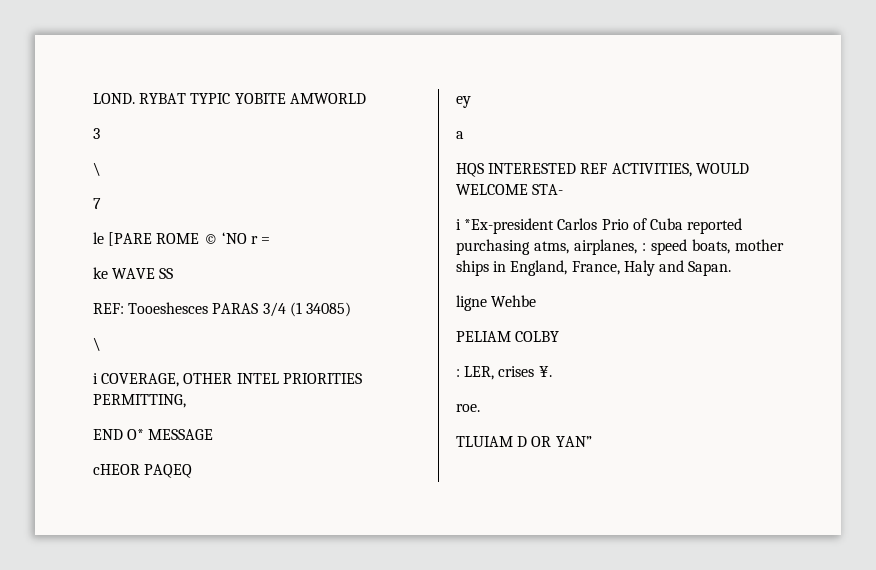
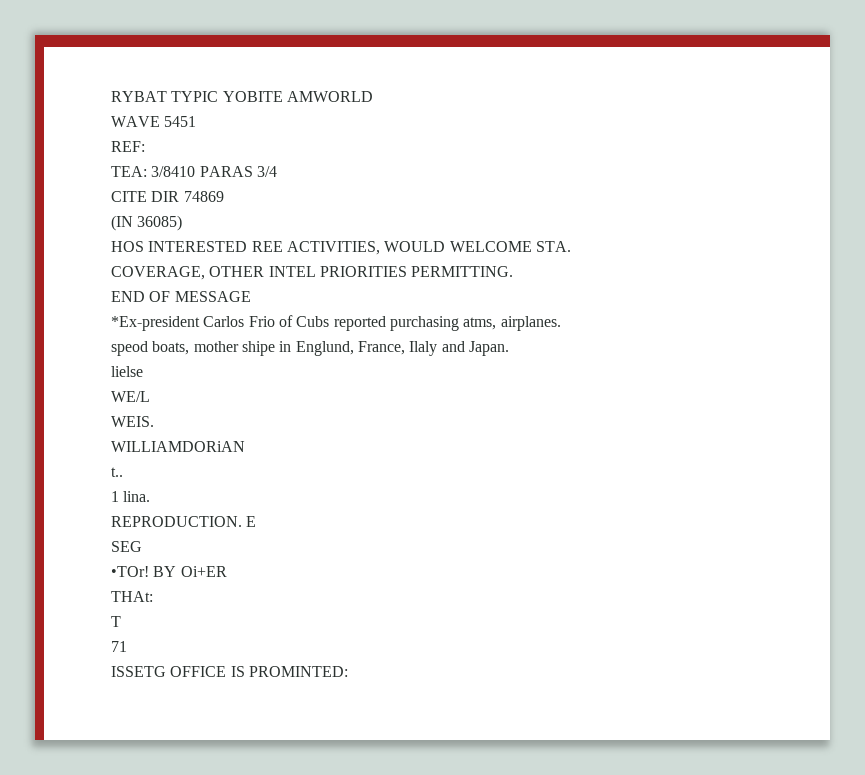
[93,93,135,104] LOND. -> (111, 96) none
[93,128,100,139] [93,162,101,176] [93,198,101,209] [93,232,271,246] [93,267,174,279] 3 // \ // 7 // le [PARE ROME © ‘NO r = // ke WAVE SS -> [111,116,197,127] WAVE 5451
[128,302,209,314] Tooeshesces -> [111,166,196,177] // TEA: 3/8410
[289,302,351,317] [93,337,101,351] [93,373,98,384] (1 34085) // \ // i -> [111,191,224,202] [111,215,183,231] [111,241,571,255] // CITE DIR 74869 // (IN 36085) // HOS INTERESTED REE ACTIVITIES, WOULD WELCOME STA. //
[93,394,186,408] PERMITTING, -> [411,266,514,277] PERMITTING.
[127,429,145,440] O* -> [149,291,171,302] OF
[93,464,193,478] [456,96,471,108] [456,131,464,139] [456,163,749,177] [456,184,564,195] [456,218,743,234] [456,239,784,255] [456,260,732,276] [456,295,537,311] [456,331,560,342] [456,366,552,380] [456,404,480,412] [456,436,592,447] cHEOR PAQEQ // ey // a // HQS INTERESTED REF ACTIVITIES, WOULD WELCOME STA- // i *Ex-president Carlos Prio of Cuba reported purchasing atms, airplanes, : speed boats, mother ships in England, France, Haly and Sapan. // ligne Wehbe // PELIAM COLBY // : LER, crises ¥. // roe. // TLUIAM D OR YAN” -> [111,315,561,331] [111,341,509,356] [111,366,143,377] [111,391,150,402] [111,416,154,427] [111,441,245,452] [111,467,123,477] [111,491,151,502] [111,516,257,527] [111,541,142,552] [111,566,227,577] [111,591,153,602] [111,616,121,627] [111,641,127,652] [111,666,348,677] *Ex-president Carlos Frio of Cubs reported purchasing atms, airplanes. // speod boats, mother shipe in Englund, France, Ilaly and Japan. // lielse // WE/L // WEIS. // WILLIAMDORiAN // t.. // 1 lina. // REPRODUCTION. E // SEG // •TOr! BY Oi+ER // THAt: // T // 71 // ISSETG OFFICE IS PROMINTED:

